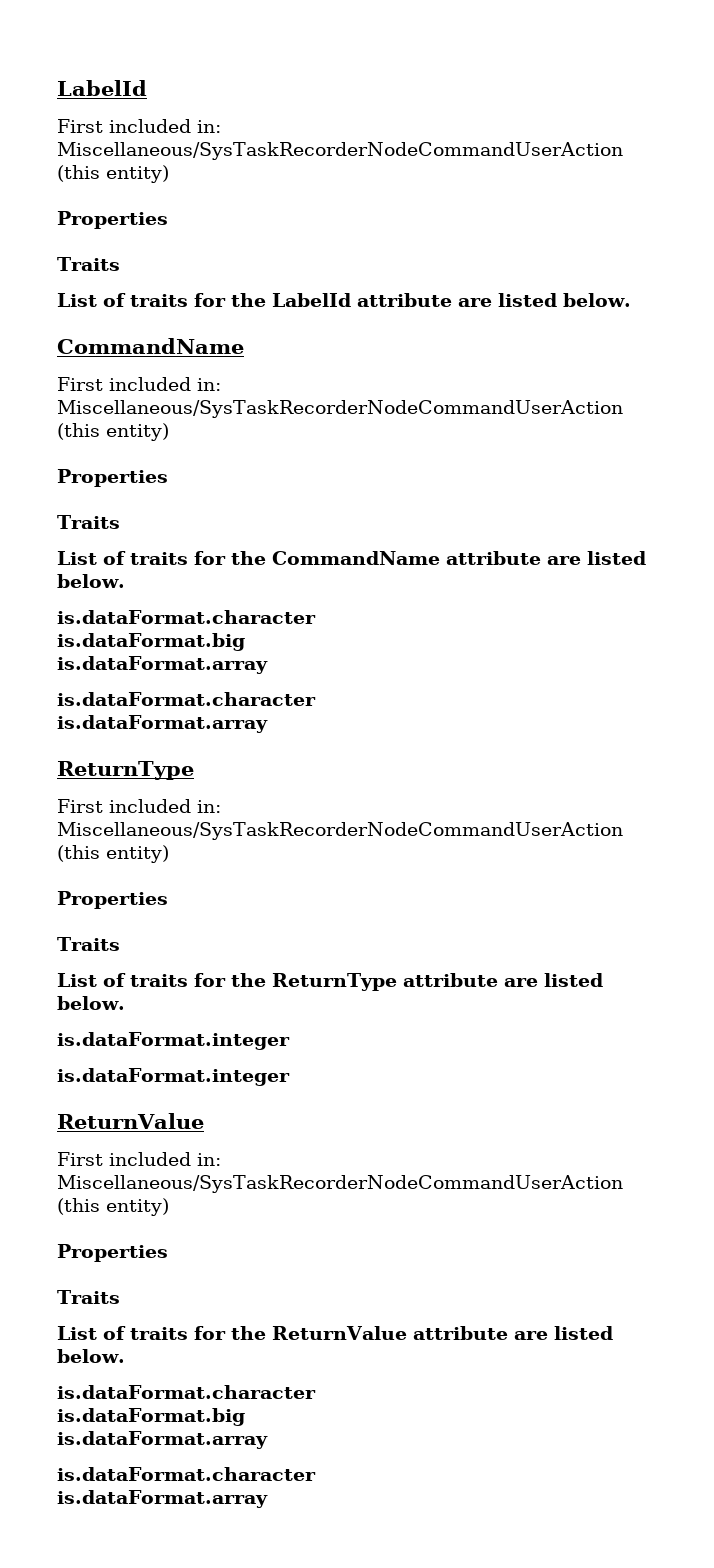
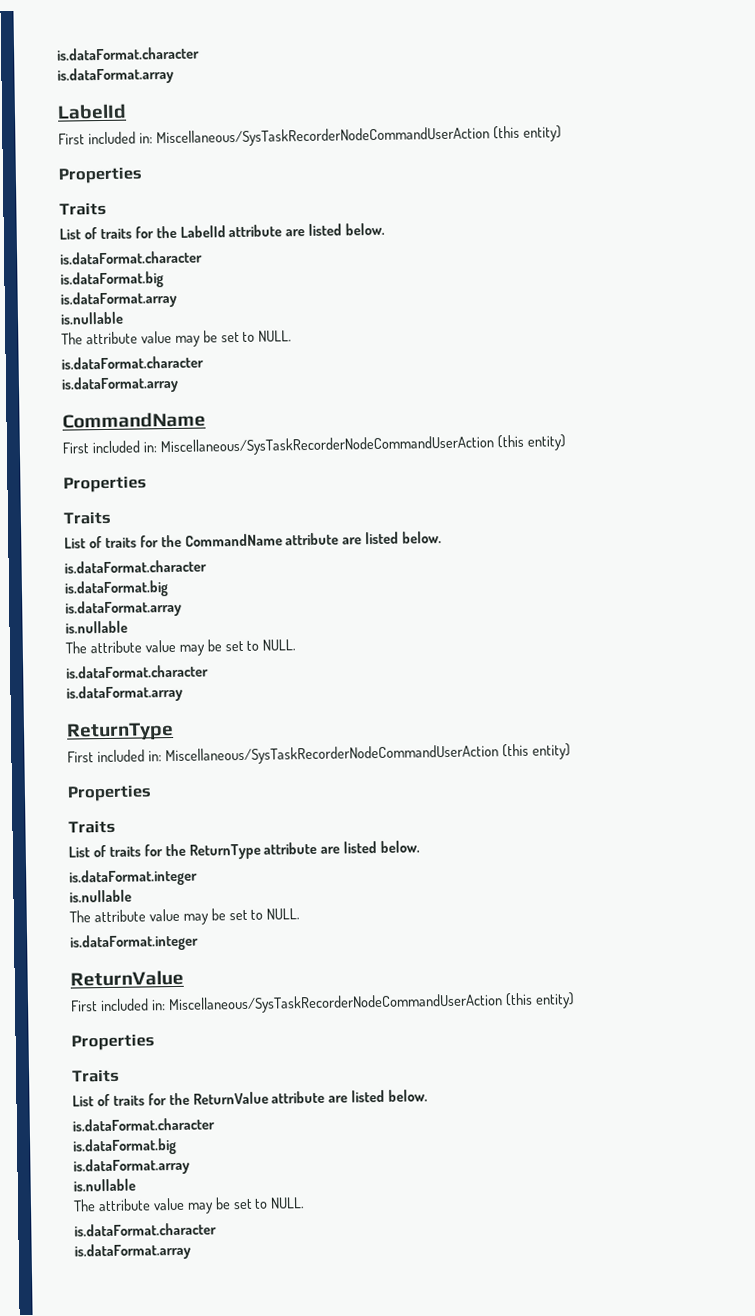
(57, 88) none -> [57,46,200,61] [57,66,174,85] is.dataFormat.character // is.dataFormat.array //
(631, 300) none -> [60,250,203,265] [60,271,164,289] [60,290,177,309] [60,311,124,325] [61,330,293,347] [61,355,204,370] [61,375,179,394] // is.dataFormat.character // is.dataFormat.big // is.dataFormat.array // is.nullable // The attribute value may be set to NULL. // is.dataFormat.character // is.dataFormat.array
(268, 665) none -> [65,620,128,634] [65,639,297,656] // is.nullable // The attribute value may be set to NULL.
(290, 1041) none -> [69,889,132,903] [69,908,301,925] // is.nullable // The attribute value may be set to NULL.
(268, 1440) none -> [73,1178,136,1192] [73,1197,306,1214] // is.nullable // The attribute value may be set to NULL.

